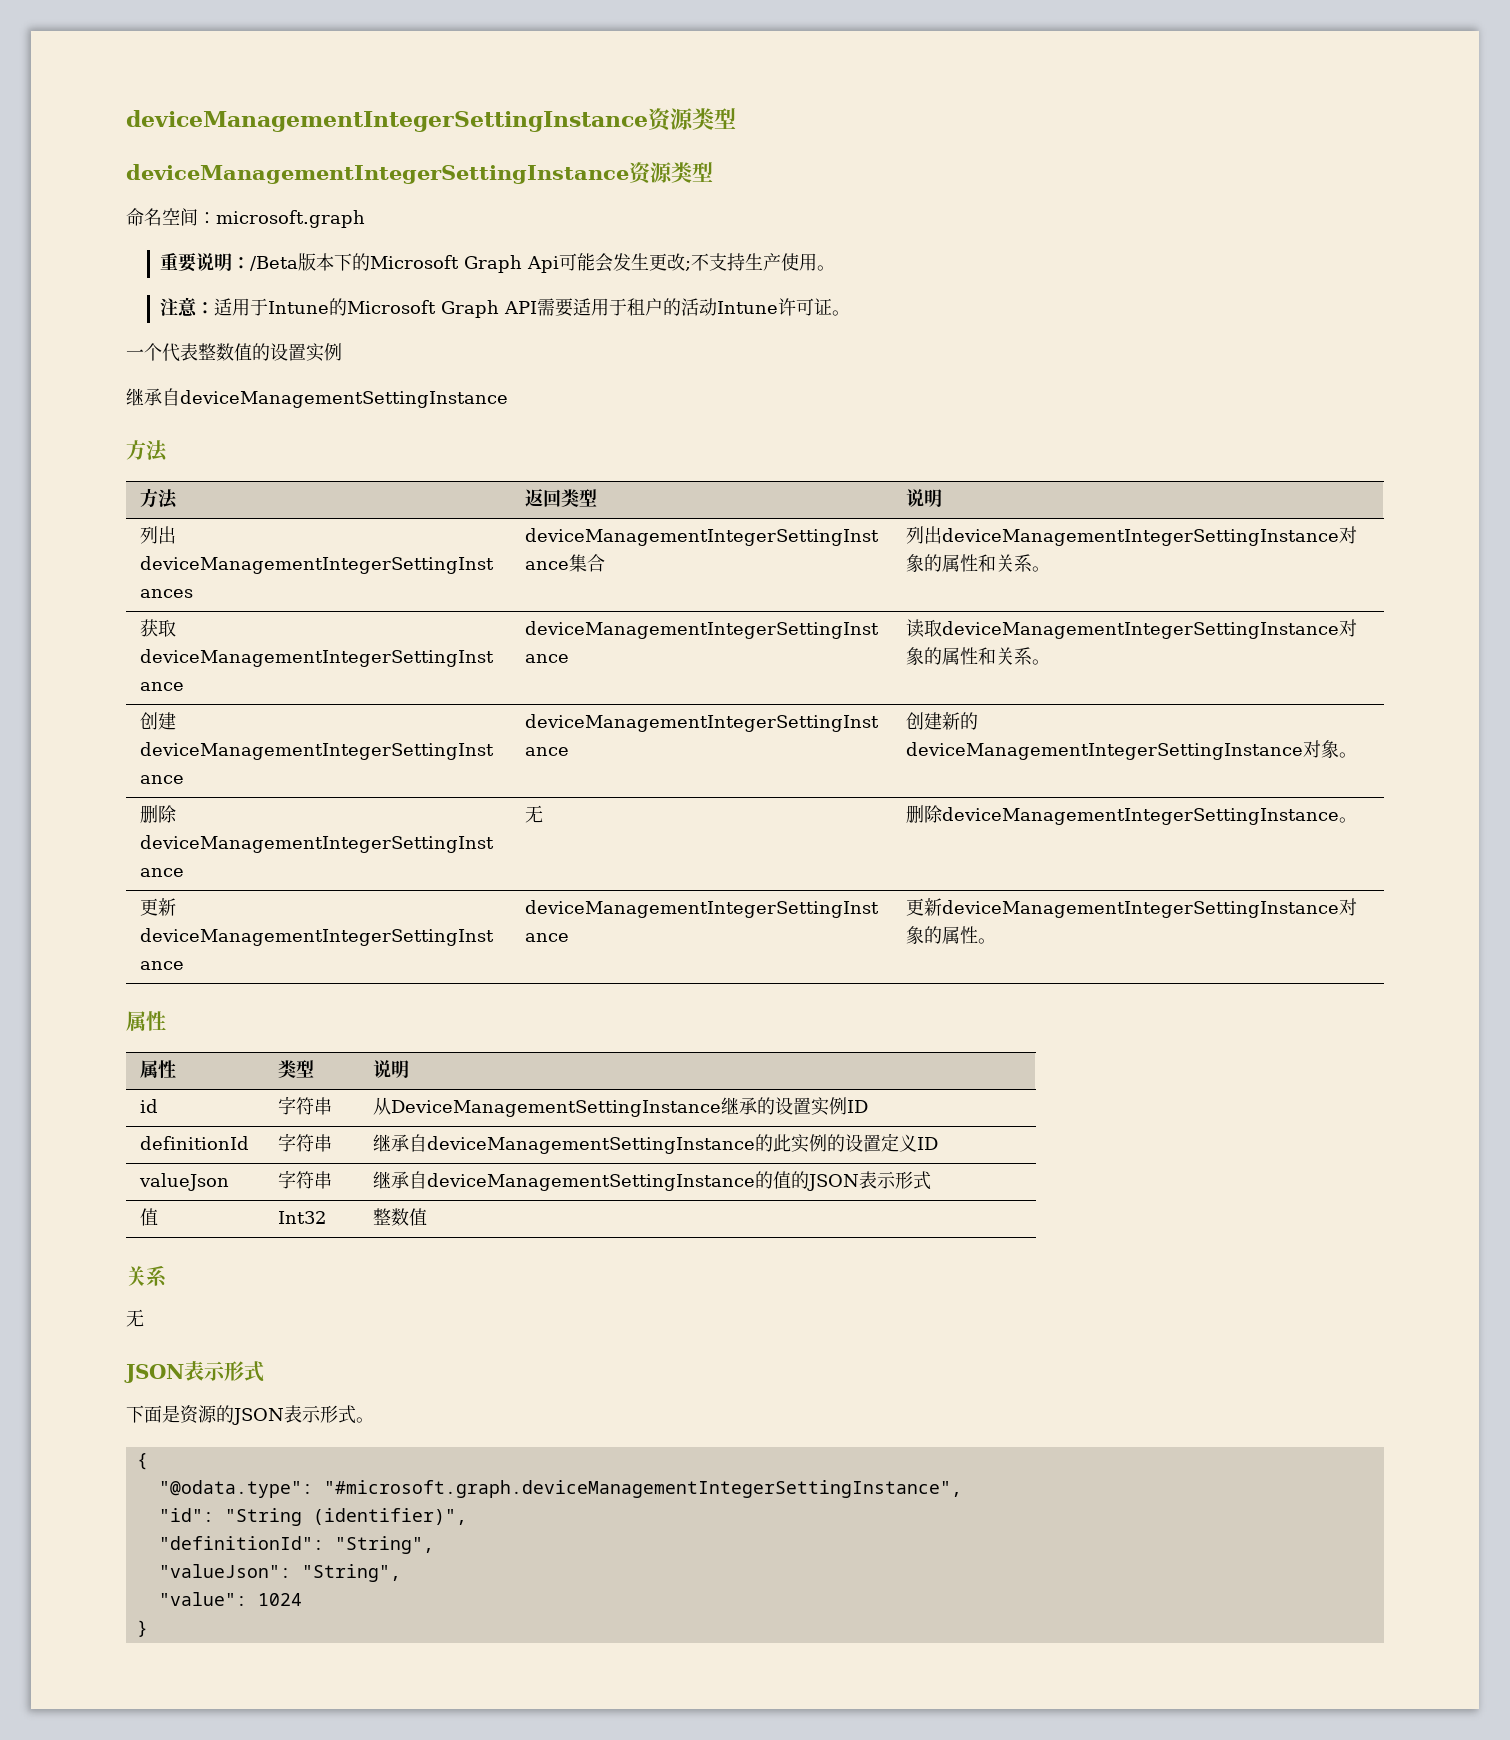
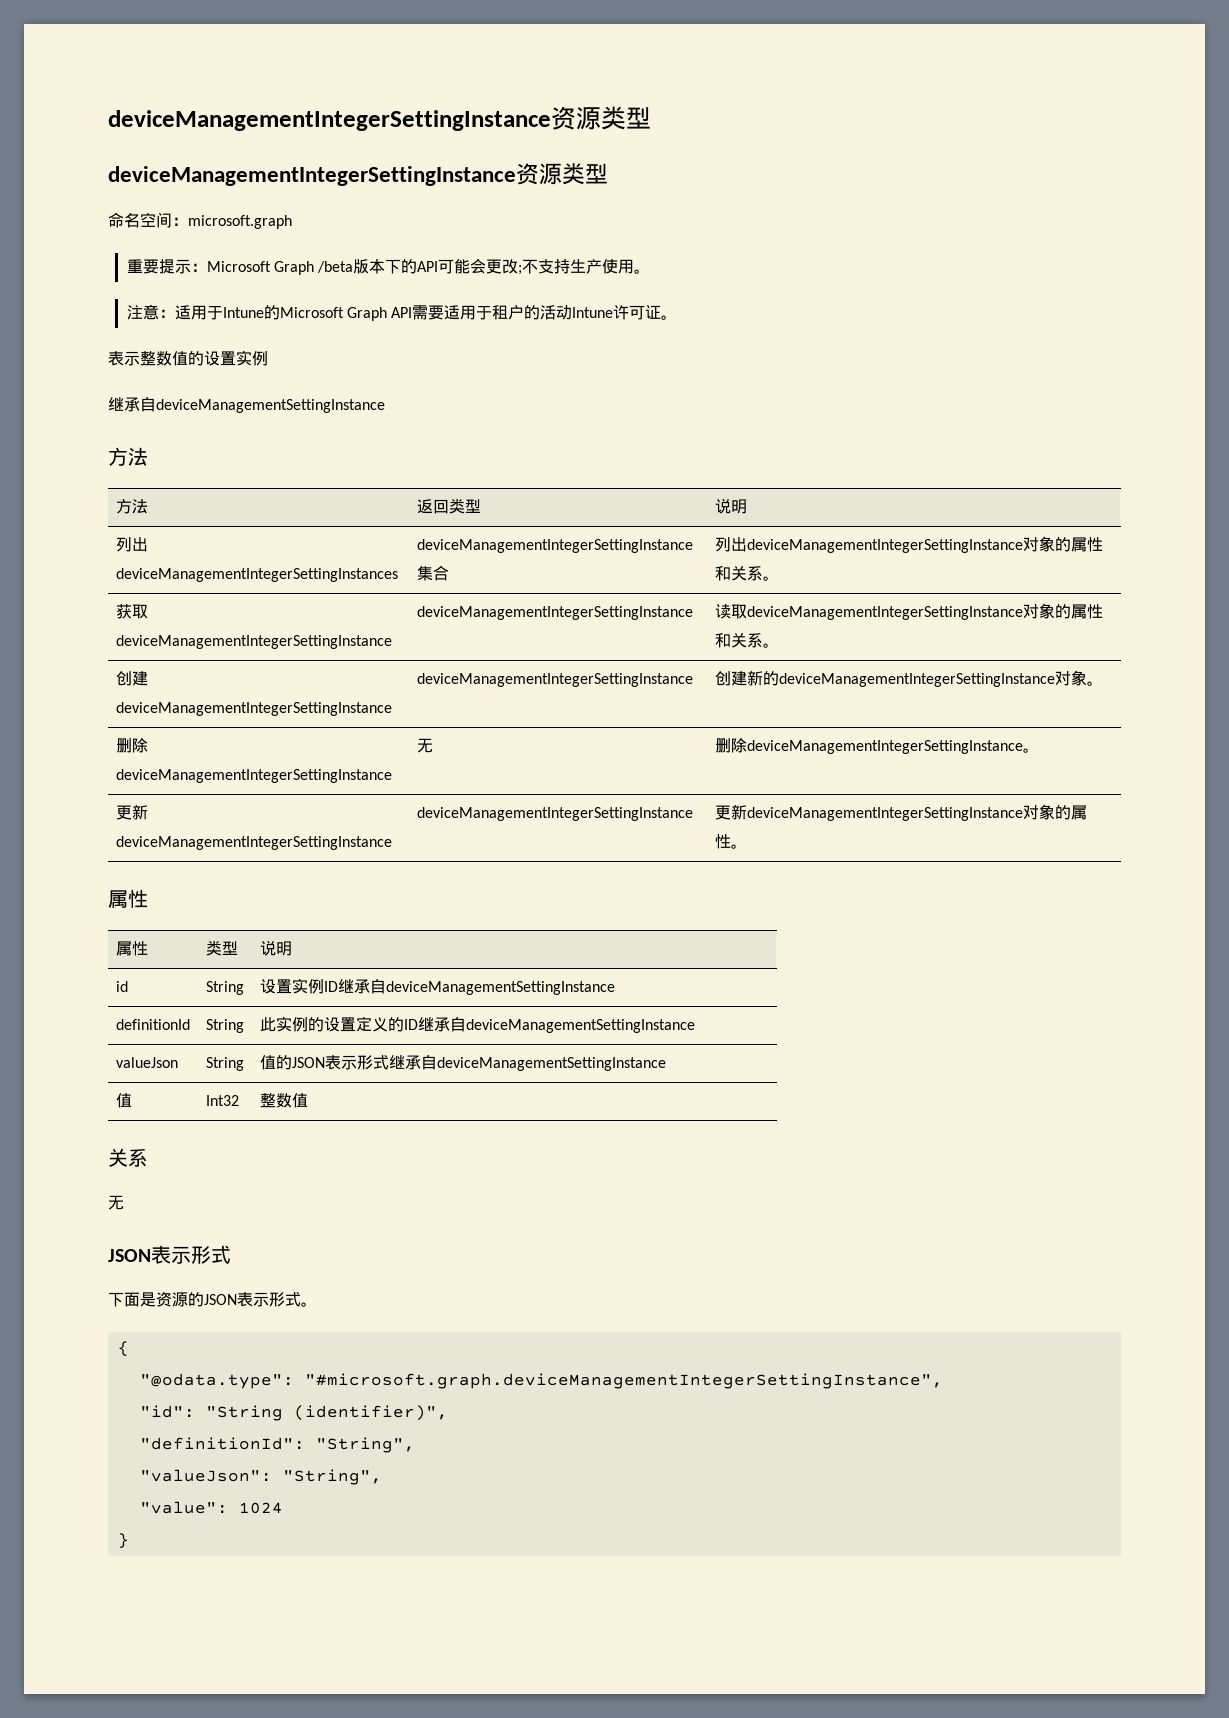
[195,253,649,273] 说明：/Beta版本下的Microsoft Graph Api可能会发生 -> [158,258,487,275] 提示：Microsoft Graph /beta版本下的API可能会
[126,343,198,362] 一个代表 -> [108,351,140,366] 表示
[278,1096,333,1115] [373,1097,776,1117] 字符串 | 从DeviceManagementSettingInstance继承的 -> [205,981,244,995] String |
[140,1136,250,1150] [278,1133,333,1152] [373,1134,774,1154] // definitionId | 字符串 | 继承自deviceManagementSettingInstance的 -> [337,979,615,995] [115,1019,190,1030] [205,1019,244,1033] 继承自deviceManagementSettingInstance // definitionId | String |
[917,1137,939,1150] [139,1173,230,1191] [278,1170,333,1189] [373,1171,774,1191] ID // valueJson | 字符串 | 继承自deviceManagementSettingInstance的 -> [387,1017,695,1033] [115,1057,178,1068] [205,1057,244,1071] 的ID继承自deviceManagementSettingInstance // valueJson | String |
(932, 1180) none -> [388,1055,666,1071] 继承自deviceManagementSettingInstance

